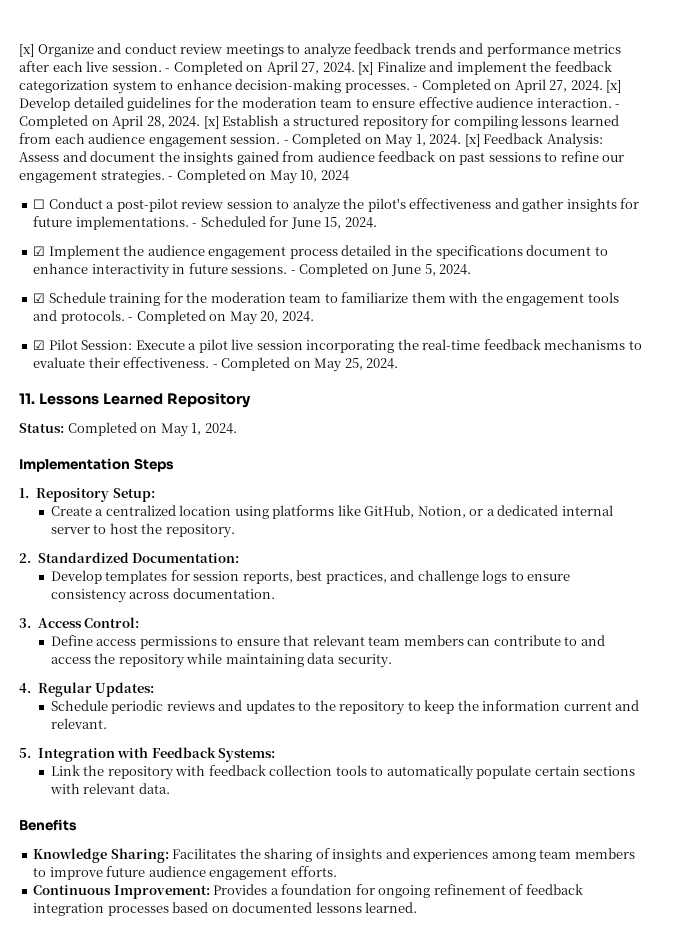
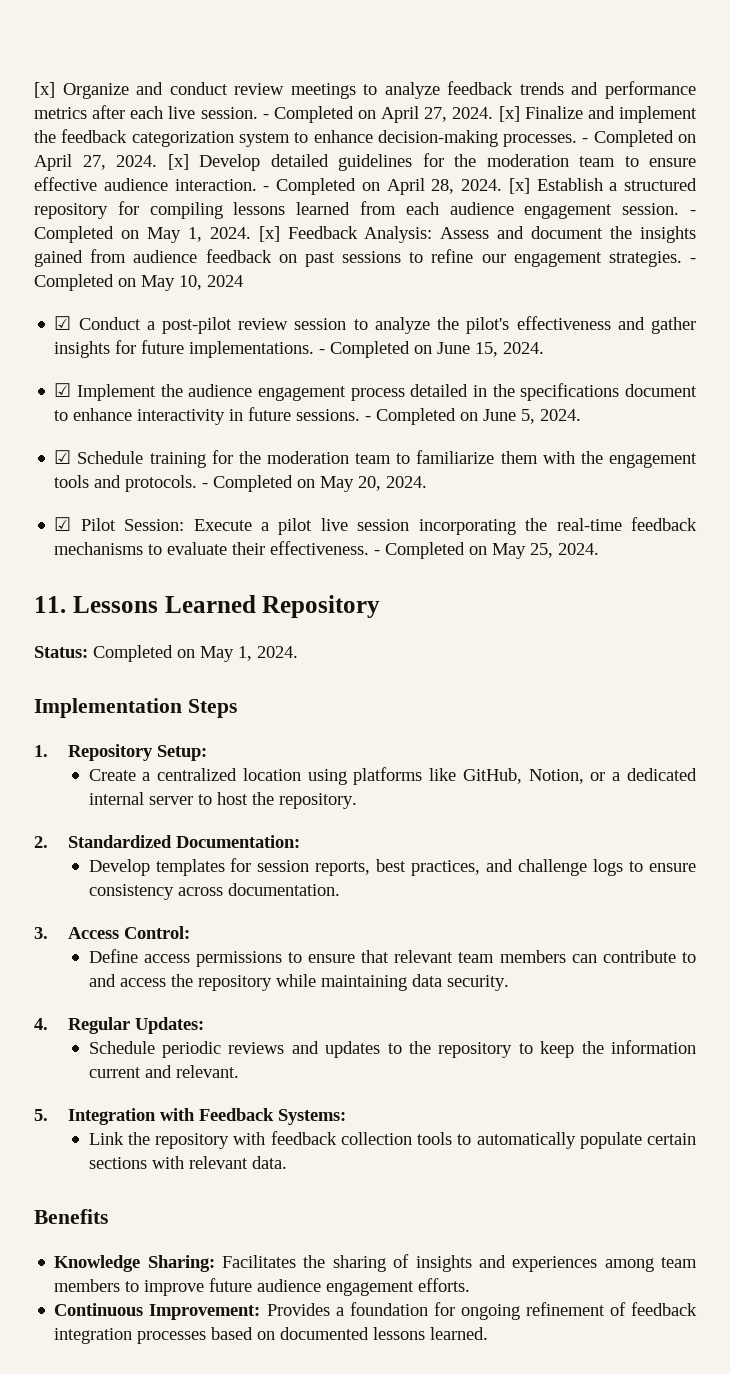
[33,199,46,209] ☐ -> [54,316,72,330] ☑
[200,216,289,227] Scheduled for -> [330,341,433,358] Completed on

